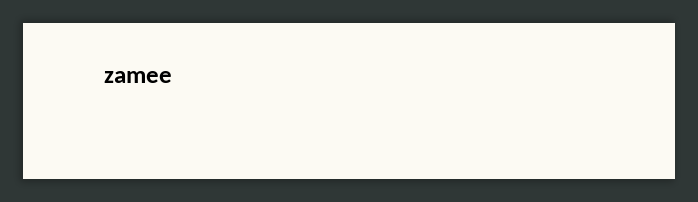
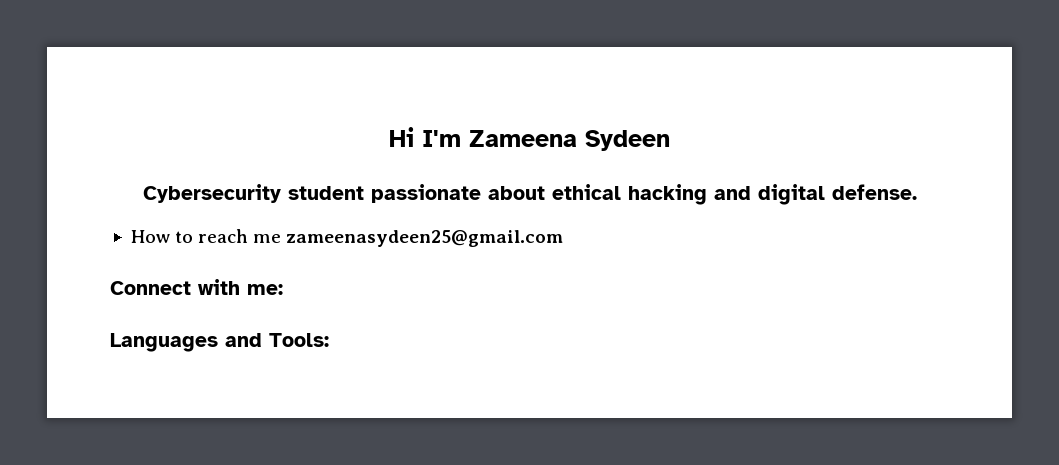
[104,71,172,83] zamee -> [389,127,670,151] [142,184,917,205] [130,229,564,247] [110,279,283,295] [110,333,329,352] Hi I'm Zameena Sydeen // Cybersecurity student passionate about ethical hacking and digital defense. // How to reach me zameenasydeen25@gmail.com // Connect with me: // Languages and Tools:

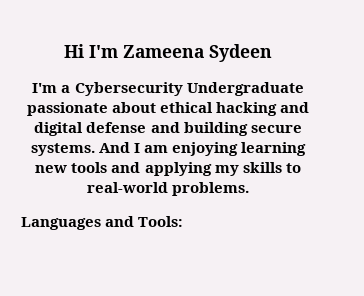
[142,184,364,203] Cybersecurity student -> [32,82,304,96] I'm a Cybersecurity Undergraduate
[831,184,917,200] [130,229,564,247] [110,279,283,295] defense. // How to reach me zameenasydeen25@gmail.com // Connect with me: -> [86,122,302,136] [30,142,307,156] [35,162,301,176] [86,182,250,196] defense and building secure systems. And I am enjoying learning new tools and applying my skills to real-world problems.

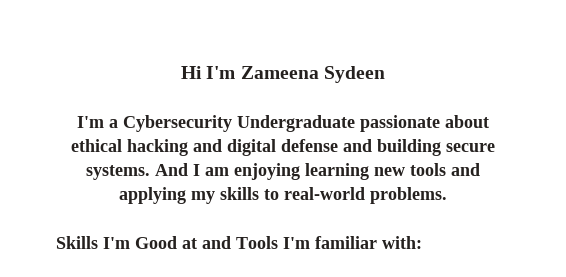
[21,216,184,230] Languages and Tools: -> [56,236,422,249] Skills I'm Good at and Tools I'm familiar with:

